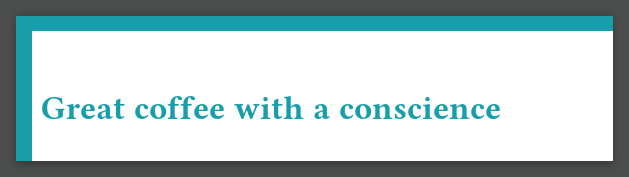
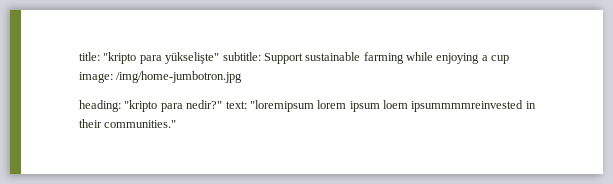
[41,96,502,119] Great coffee with a conscience -> [79,52,510,64] [79,71,243,83] [79,100,536,112] [79,119,177,128] title: "kripto para yükselişte" subtitle: Support sustainable farming while enjoying a cup image: /img/home-jumbotron.jpg // heading: "kripto para nedir?" text: "loremipsum lorem ipsum loem ipsummmmreinvested in their communities."

